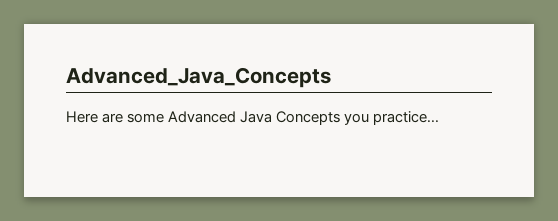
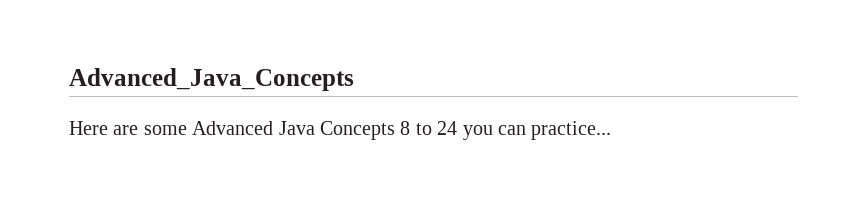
[344,113,370,125] you -> [400,121,526,140] 8 to 24 you can

